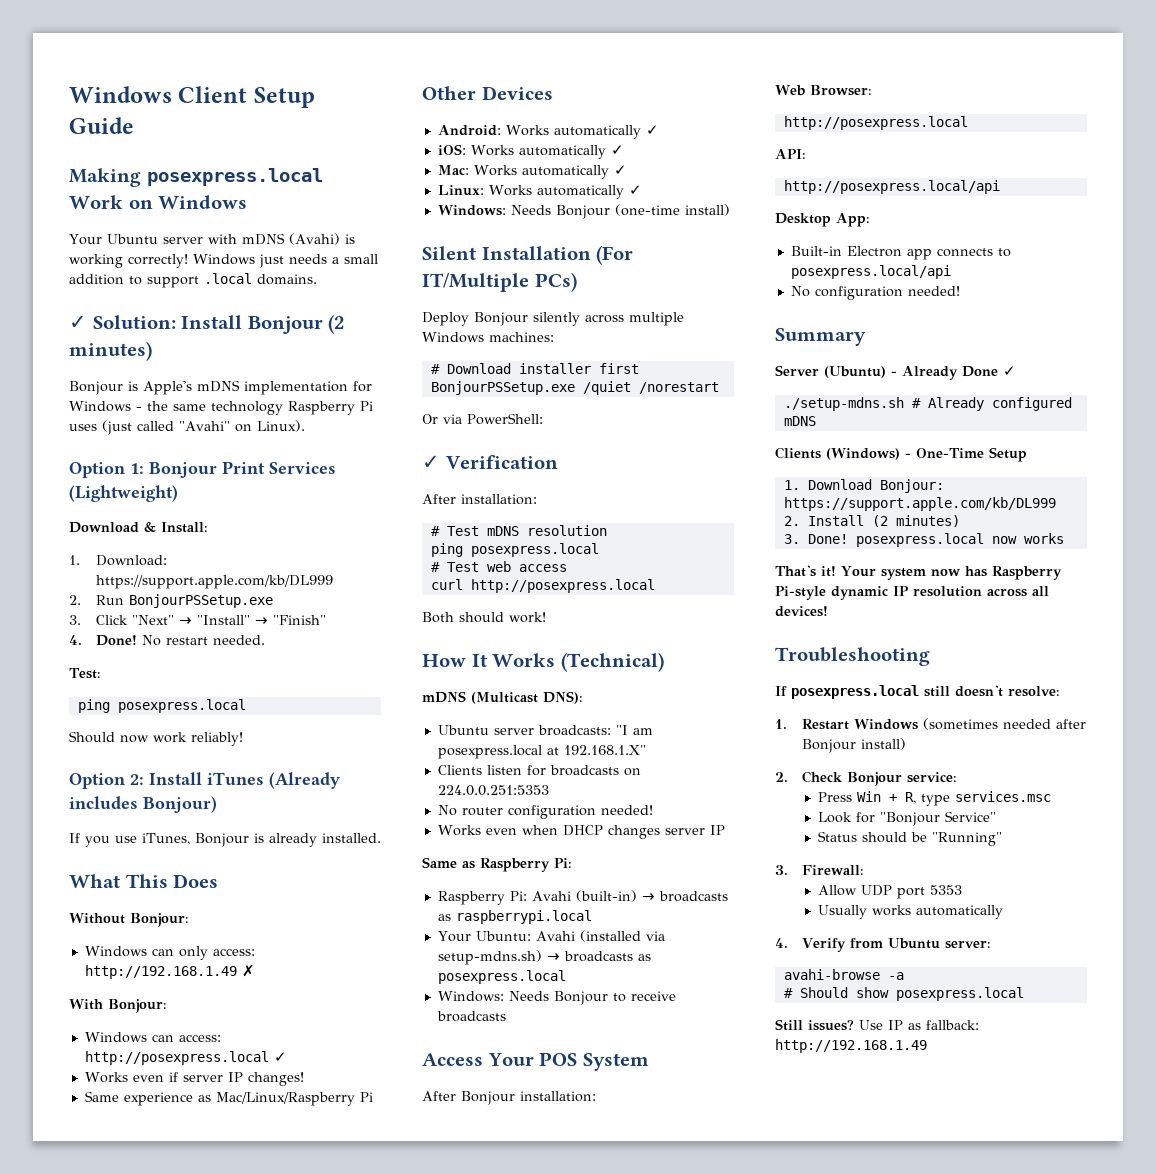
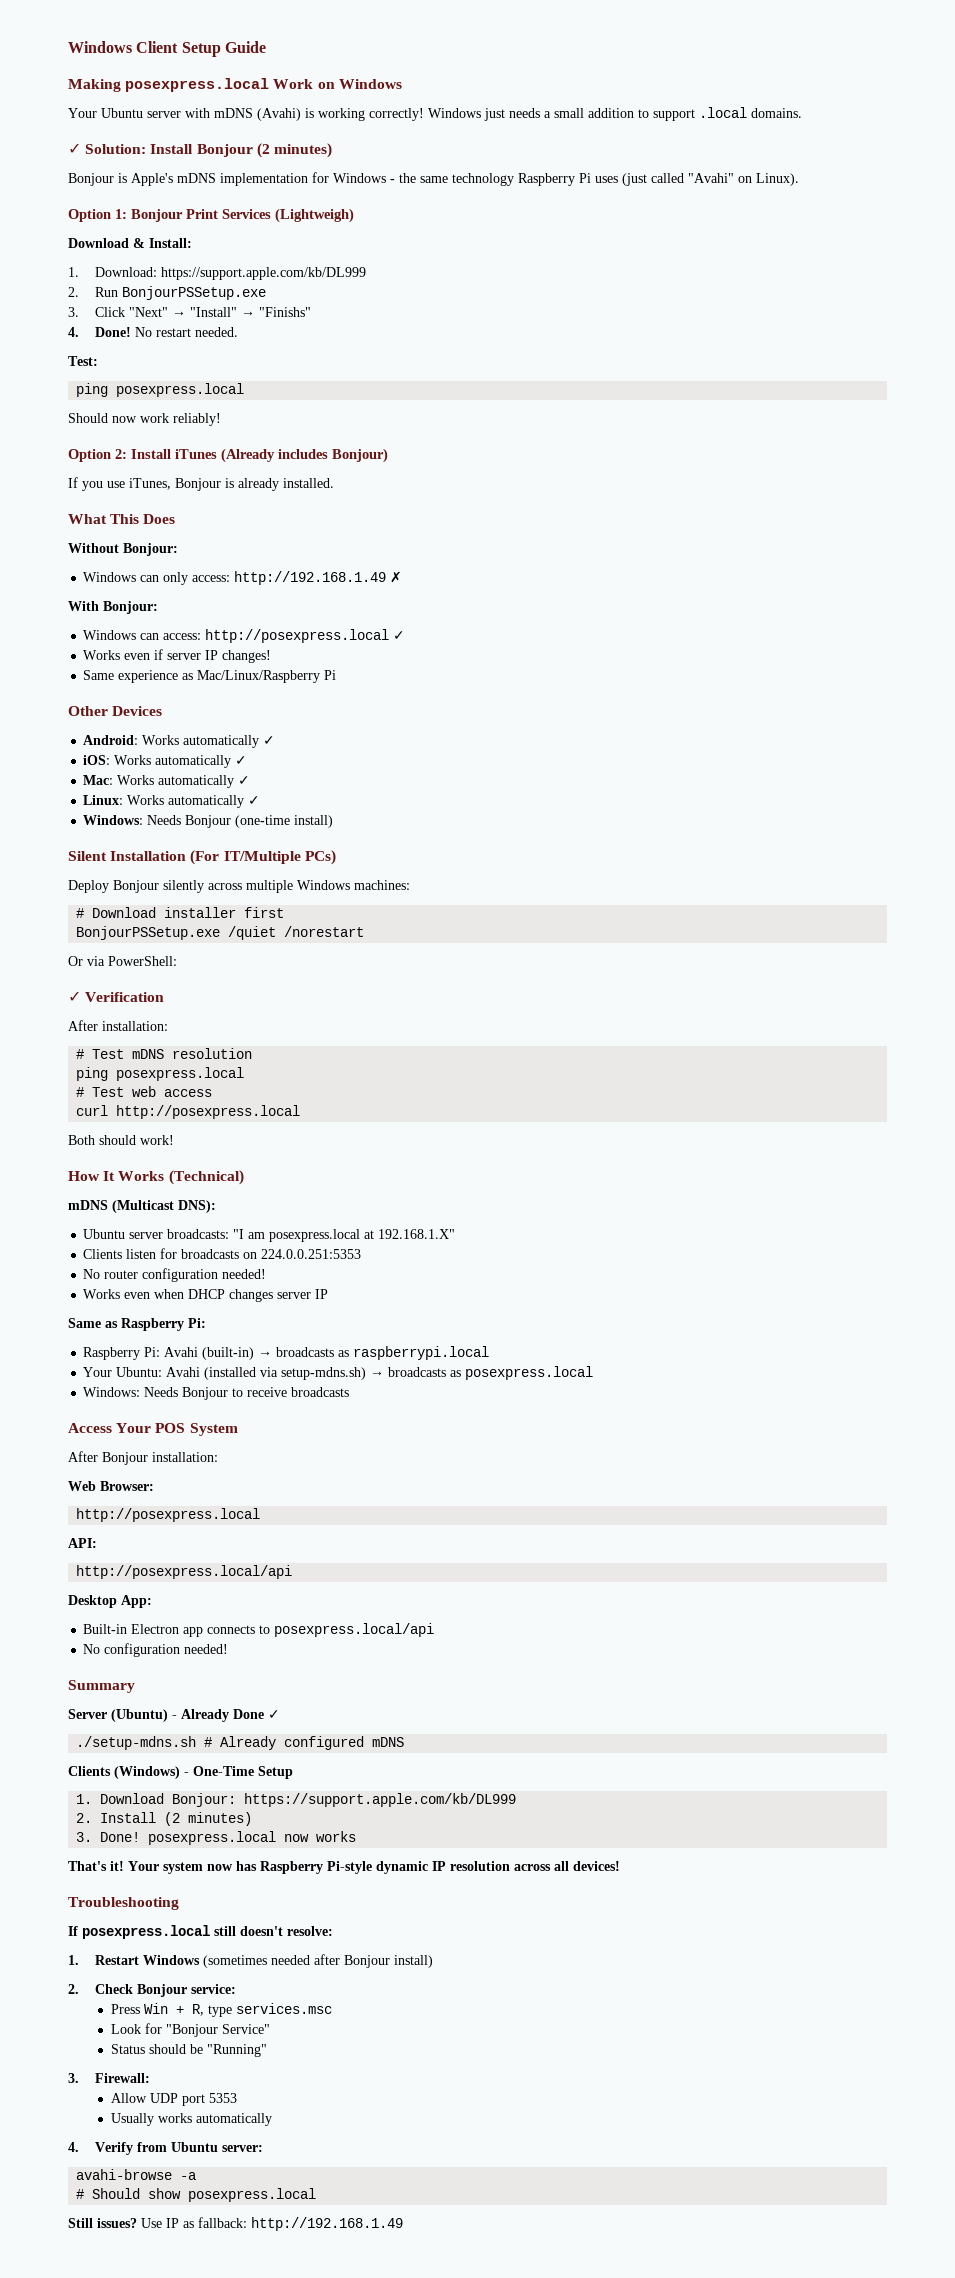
[69,485,178,502] (Lightweight) -> [275,208,354,223] (Lightweigh)
[272,615,326,625] "Finish" -> [259,307,312,317] "Finishs"

